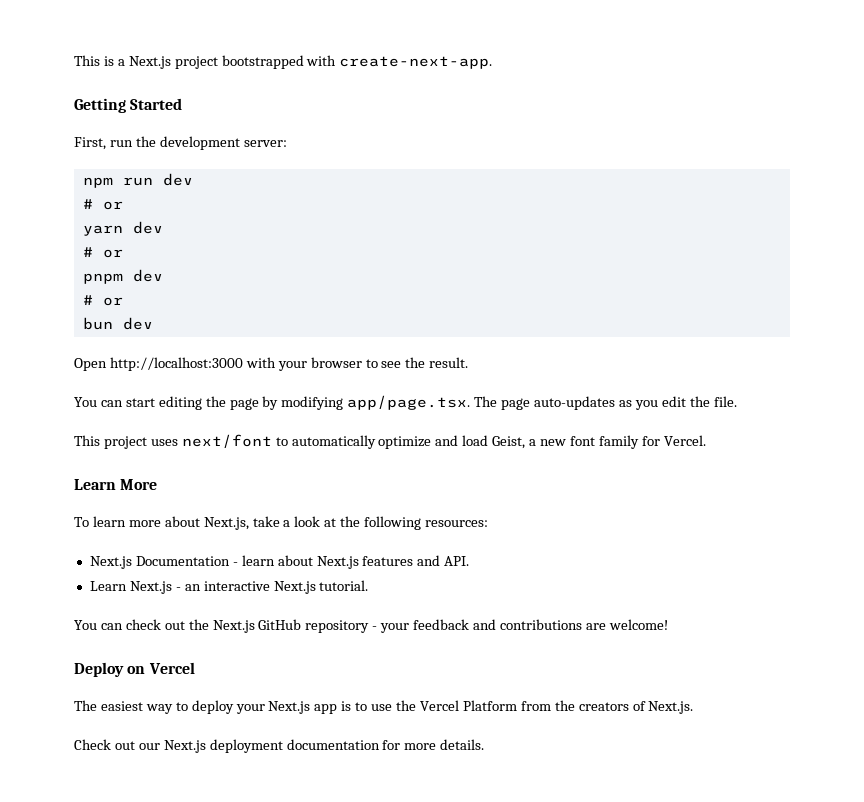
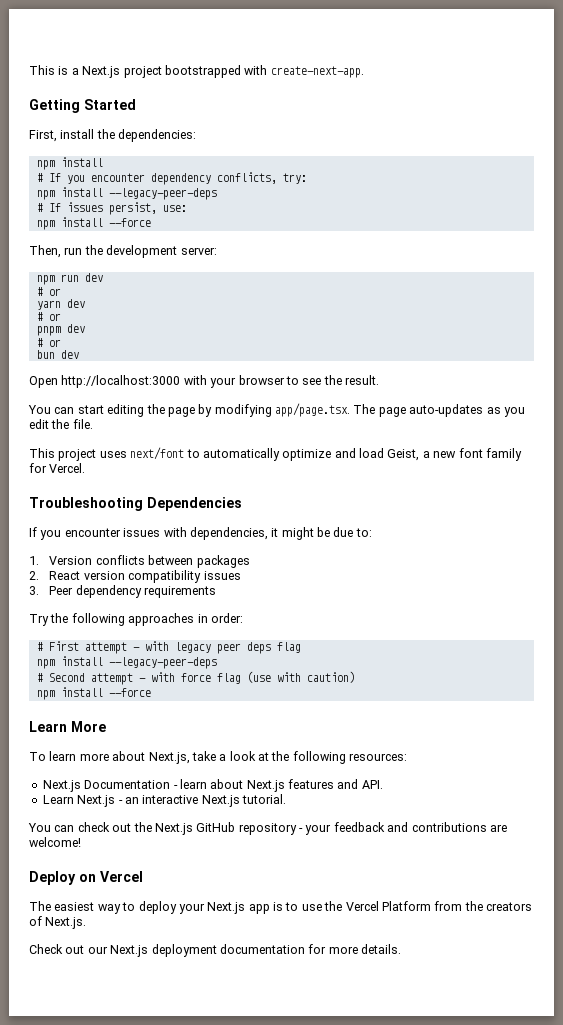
(106, 143) none -> [60,129,197,142] [36,157,103,170] [36,172,307,185] [36,187,217,200] [36,202,187,215] [36,217,151,230] [29,245,61,258] install the dependencies: // npm install // # If you encounter dependency conflicts, try: // npm install --legacy-peer-deps // # If issues persist, use: // npm install --force // Then,
(706, 440) none -> [29,497,242,511] [29,527,372,540] [29,555,250,568] [29,570,241,583] [29,585,217,598] [29,613,243,626] [36,641,301,654] [36,656,217,669] [36,671,355,685] [36,687,151,700] // Troubleshooting Dependencies // If you encounter issues with dependencies, it might be due to: // 1. Version conflicts between packages // 2. React version compatibility issues // 3. Peer dependency requirements // Try the following approaches in order: // # First attempt - with legacy peer deps flag // npm install --legacy-peer-deps // # Second attempt - with force flag (use with caution) // npm install --force

